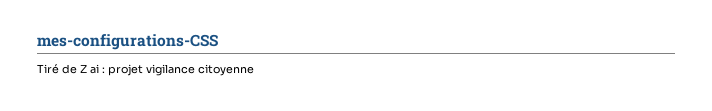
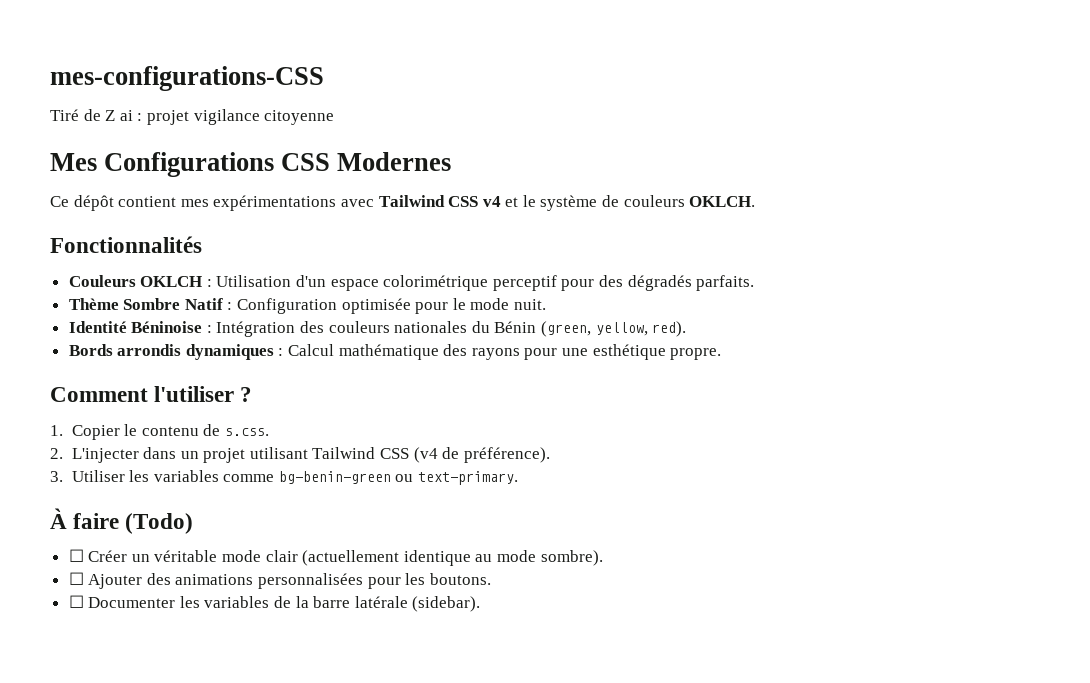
(254, 70) none -> [50,152,452,177] [50,195,756,211] [50,236,202,253] [68,275,755,291] [68,298,547,314] [68,321,687,337] [68,344,722,360] [50,386,253,402] [50,424,269,440] [50,447,550,463] [50,470,519,485] [50,508,194,534] [68,549,603,566] [68,572,491,589] [68,595,481,612] // Mes Configurations CSS Modernes // Ce dépôt contient mes expérimentations avec Tailwind CSS v4 et le système de couleurs OKLCH. // Fonctionnalités // Couleurs OKLCH : Utilisation d'un espace colorimétrique perceptif pour des dégradés parfaits. // Thème Sombre Natif : Configuration optimisée pour le mode nuit. // Identité Béninoise : Intégration des couleurs nationales du Bénin (green, yellow, red). // Bords arrondis dynamiques : Calcul mathématique des rayons pour une esthétique propre. // Comment l'utiliser ? // 1. Copier le contenu de s.css. // 2. L'injecter dans un projet utilisant Tailwind CSS (v4 de préférence). // 3. Utiliser les variables comme bg-benin-green ou text-primary. // À faire (Todo) // ☐ Créer un véritable mode clair (actuellement identique au mode sombre). // ☐ Ajouter des animations personnalisées pour les boutons. // ☐ Documenter les variables de la barre latérale (sidebar).

